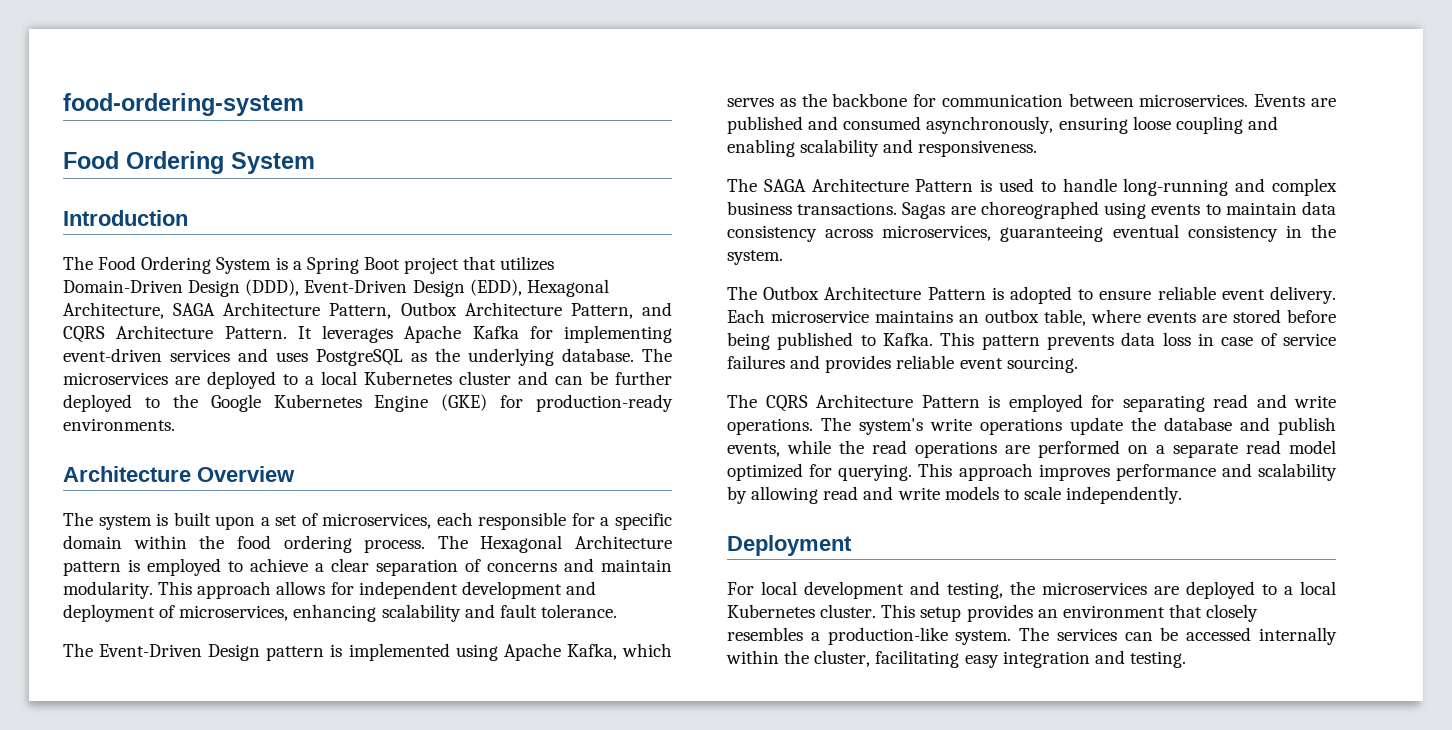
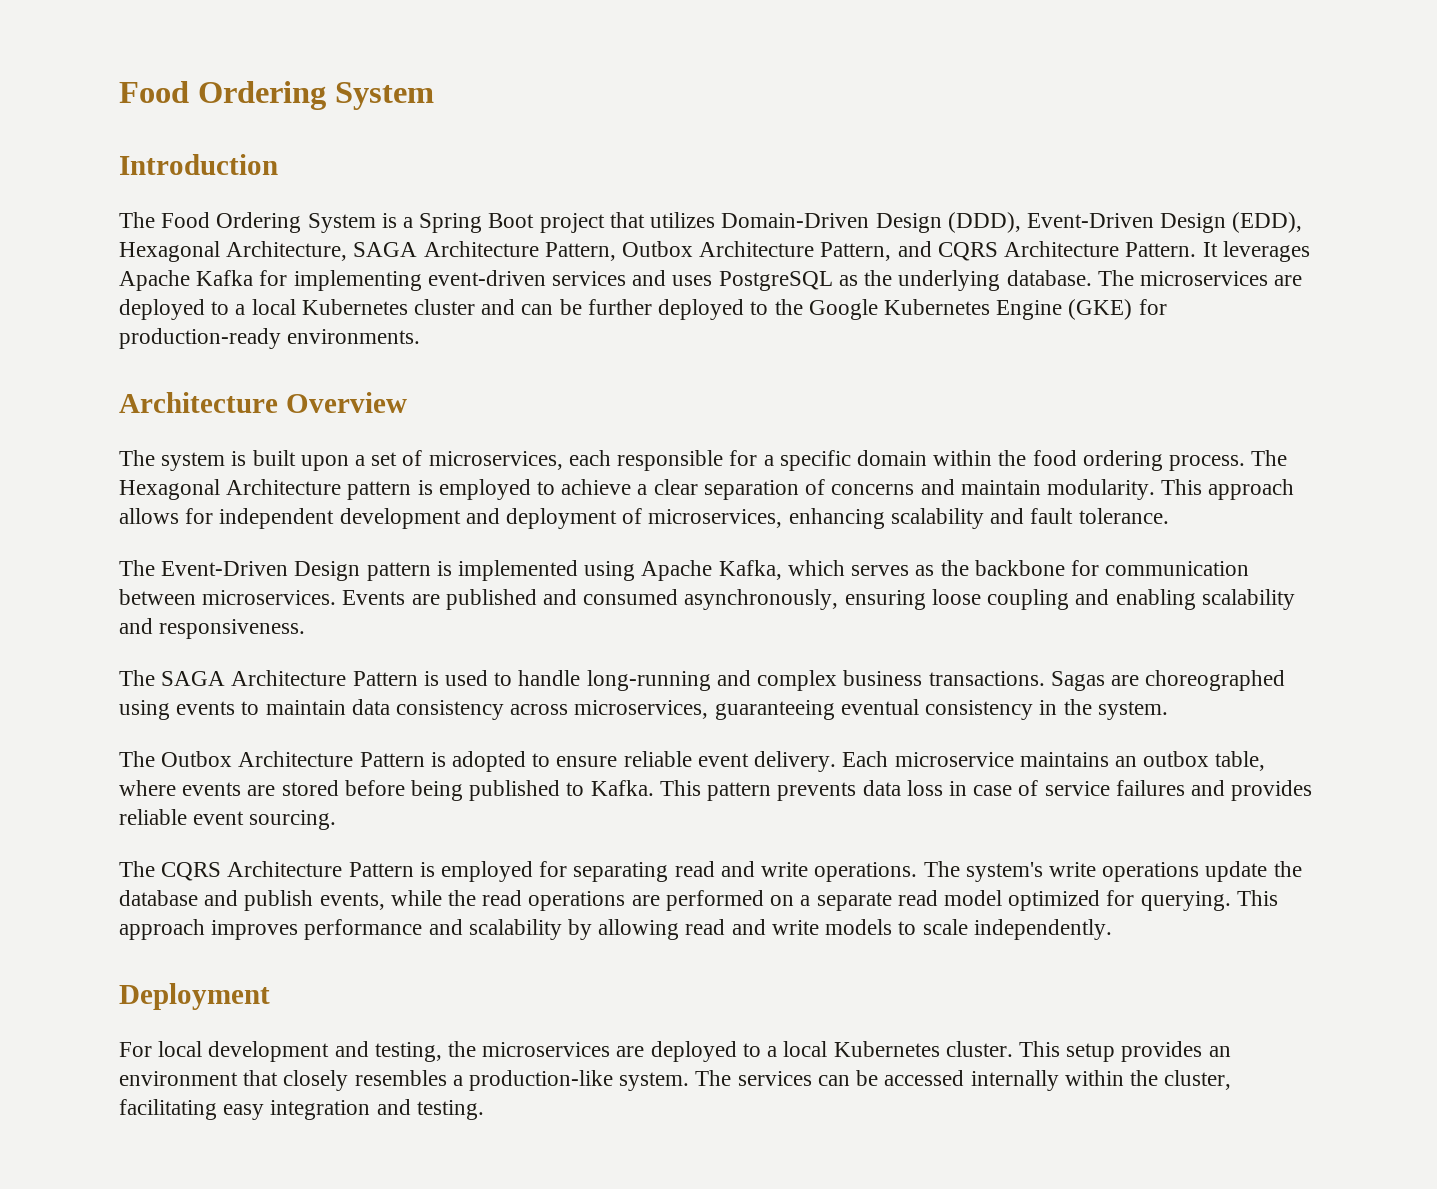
[63,93,304,116] food-ordering-system // -> (119, 92) none

